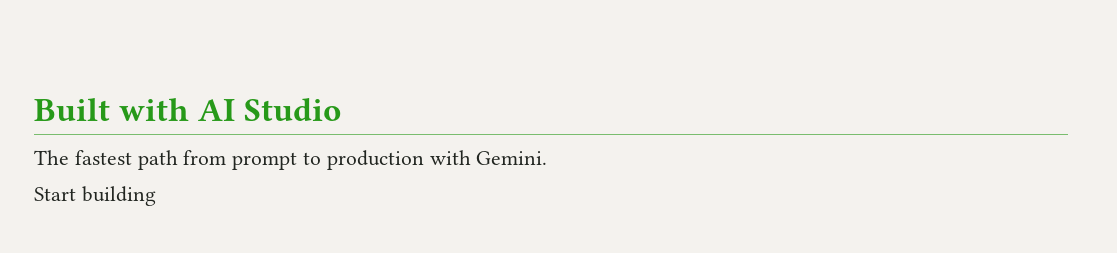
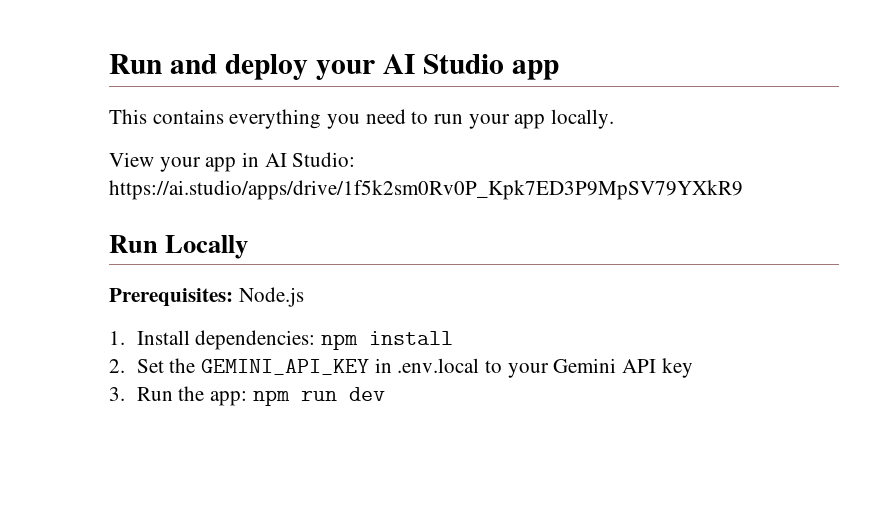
[34,98,342,121] [34,150,548,170] [34,186,156,206] Built with AI Studio // The fastest path from prompt to production with Gemini. // Start building -> [109,54,559,80] [109,109,615,129] [109,152,356,172] [109,180,743,200] [109,235,249,259] [109,287,304,307] [109,330,453,350] [109,358,693,378] [109,386,385,406] Run and deploy your AI Studio app // This contains everything you need to run your app locally. // View your app in AI Studio: https://ai.studio/apps/drive/1f5k2sm0Rv0P_Kpk7ED3P9MpSV79YXkR9 // Run Locally // Prerequisites: Node.js // 1. Install dependencies: npm install // 2. Set the GEMINI_API_KEY in .env.local to your Gemini API key // 3. Run the app: npm run dev

